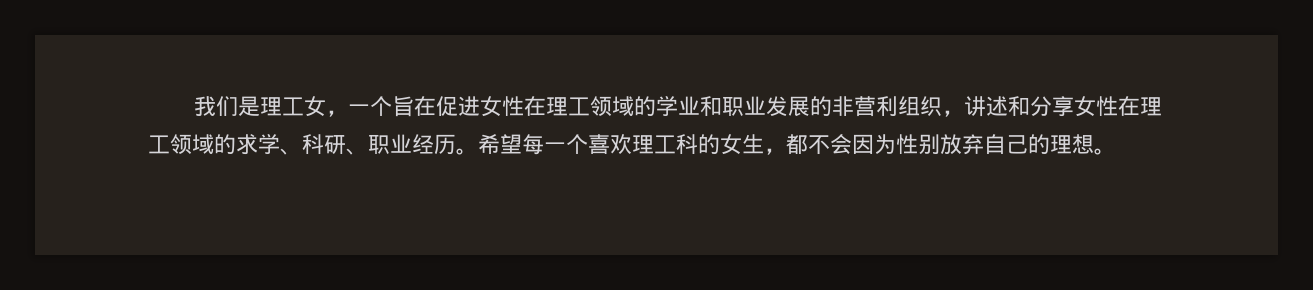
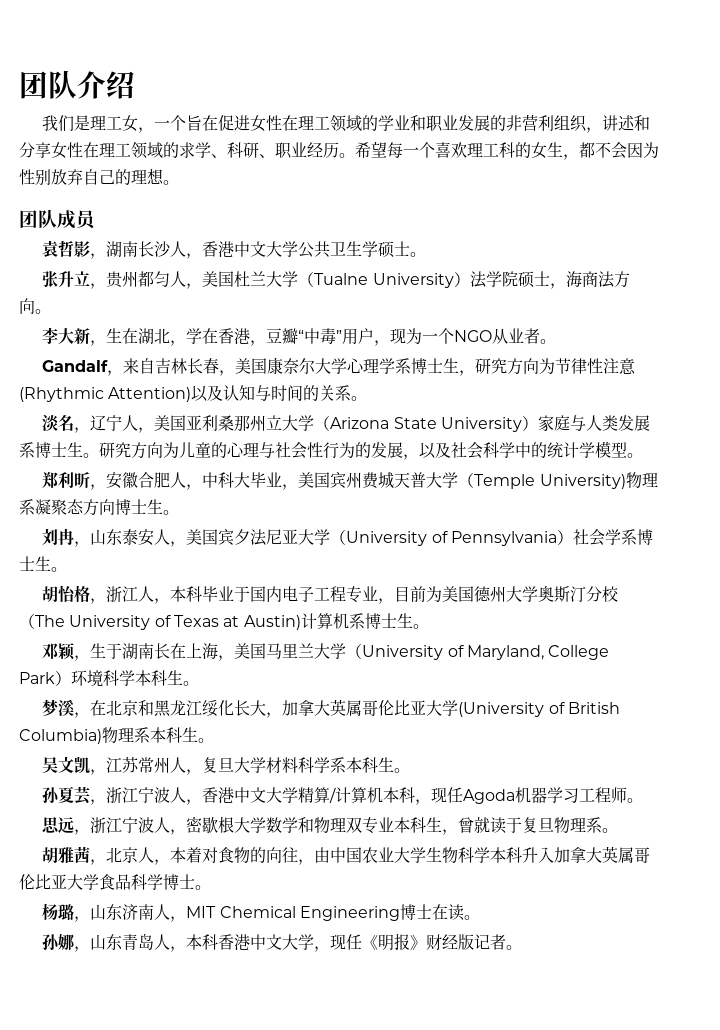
(194, 106) none -> [19,70,135,99] 团队介绍 //
(1116, 151) none -> [19,209,97,230] [42,240,427,259] [42,271,630,289] [19,298,51,314] [42,327,557,346] [42,357,637,376] [19,385,368,402] [42,414,651,433] [19,441,643,460] [42,471,658,490] [19,499,179,516] [42,528,654,547] [19,556,67,572] [42,585,620,604] [19,613,429,630] [42,643,610,661] [19,670,199,687] [42,699,621,718] [19,727,214,744] [42,756,411,775] [42,786,644,805] [42,816,619,835] [42,846,651,865] [19,874,211,890] [42,903,481,922] [42,933,523,952] // 团队成员 // 袁哲影，湖南长沙人，香港中文大学公共卫生学硕士。 // 张升立，贵州都匀人，美国杜兰大学（Tualne University）法学院硕士，海商法方向。 // 李大新，生在湖北，学在香港，豆瓣“中毒”用户，现为一个NGO从业者。 // Gandalf，来自吉林长春，美国康奈尔大学心理学系博士生，研究方向为节律性注意(Rhythmic Attention)以及认知与时间的关系。 // 淡名，辽宁人，美国亚利桑那州立大学（Arizona State University）家庭与人类发展系博士生。研究方向为儿童的心理与社会性行为的发展，以及社会科学中的统计学模型。 // 郑利昕，安徽合肥人，中科大毕业，美国宾州费城天普大学（Temple University)物理系凝聚态方向博士生。 // 刘冉，山东泰安人，美国宾夕法尼亚大学（University of Pennsylvania）社会学系博士生。 // 胡怡格，浙江人，本科毕业于国内电子工程专业，目前为美国德州大学奥斯汀分校（The University of Texas at Austin)计算机系博士生。 // 邓颖，生于湖南长在上海，美国马里兰大学（University of Maryland, College Park）环境科学本科生。 // 梦溪，在北京和黑龙江绥化长大，加拿大英属哥伦比亚大学(University of British Columbia)物理系本科生。 // 吴文凯，江苏常州人，复旦大学材料科学系本科生。 // 孙夏芸，浙江宁波人，香港中文大学精算/计算机本科，现任Agoda机器学习工程师。 // 思远，浙江宁波人，密歇根大学数学和物理双专业本科生，曾就读于复旦物理系。 // 胡雅茜，北京人，本着对食物的向往，由中国农业大学生物科学本科升入加拿大英属哥伦比亚大学食品科学博士。 // 杨璐，山东济南人，MIT Chemical Engineering博士在读。 // 孙娜，山东青岛人，本科香港中文大学，现任《明报》财经版记者。

